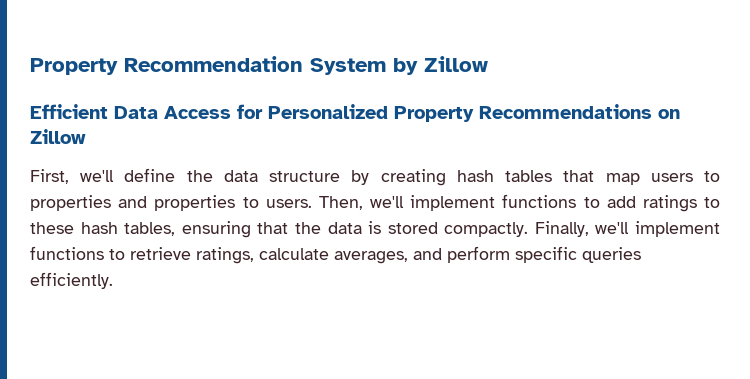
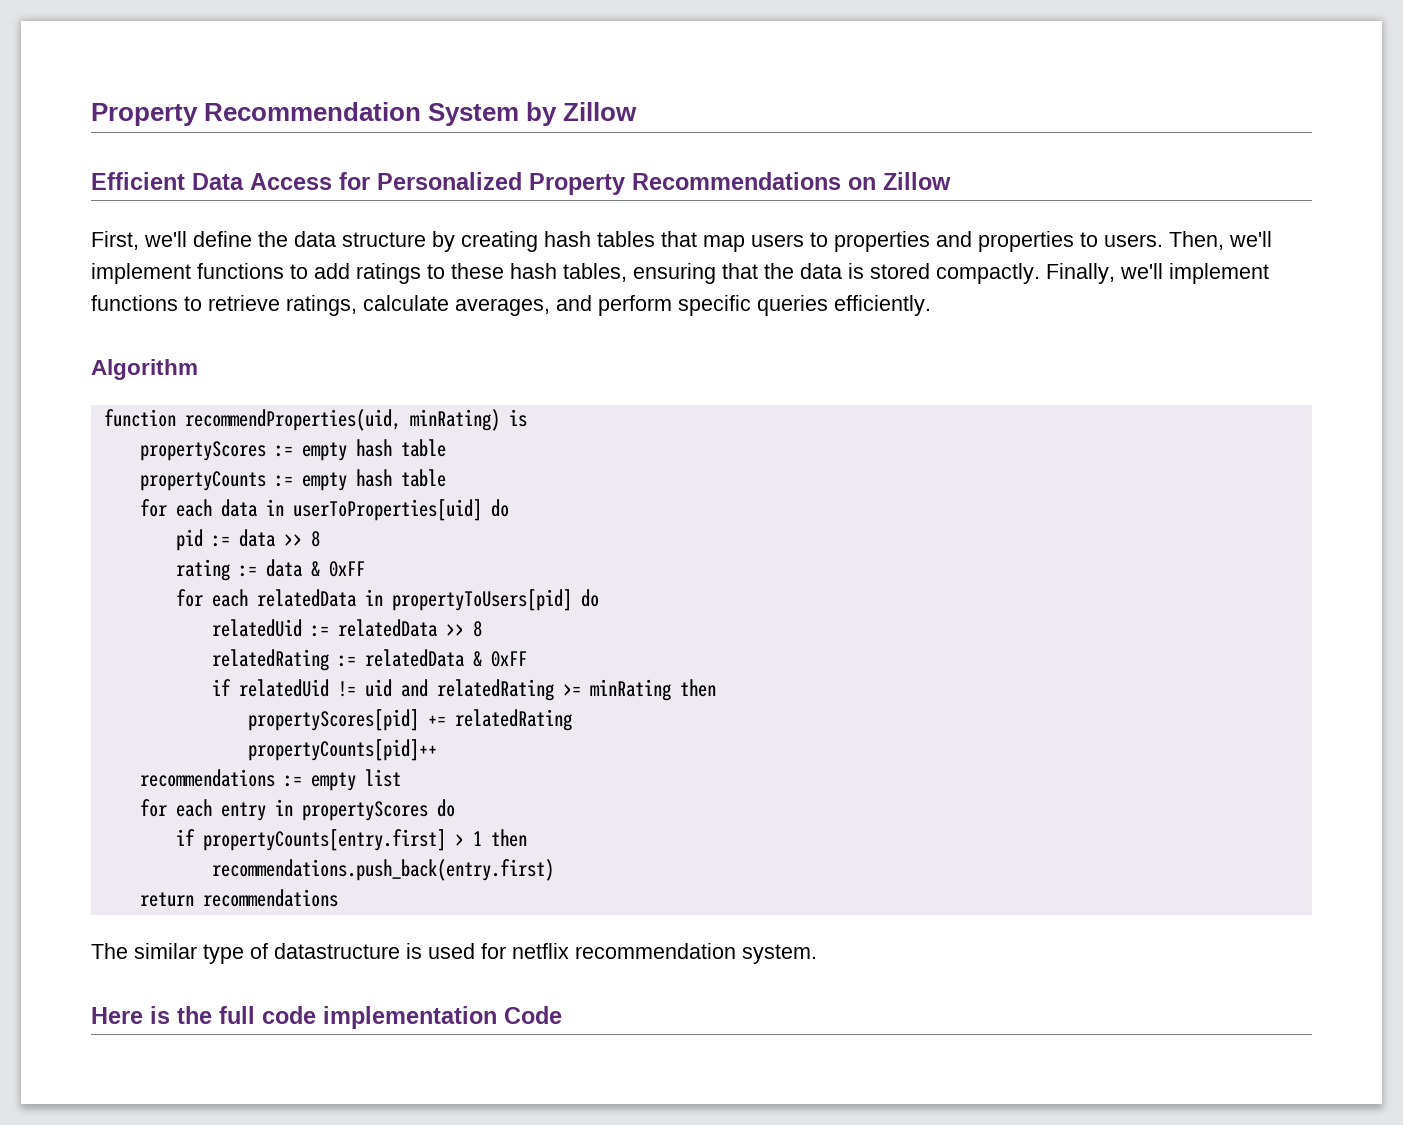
(113, 280) none -> [91,359,198,380] [103,409,527,431] [139,439,446,461] [139,469,446,491] [139,499,509,521] [175,529,320,551] [175,559,365,581] [175,589,599,611] [211,619,482,637] [211,649,527,671] [211,679,716,701] [247,709,572,731] [247,739,437,761] [139,769,401,791] [139,799,455,821] [175,829,527,851] [211,859,554,881] [139,889,338,907] [91,943,817,964] [91,1006,562,1029] // Algorithm // function recommendProperties(uid, minRating) is // propertyScores := empty hash table // propertyCounts := empty hash table // for each data in userToProperties[uid] do // pid := data >> 8 // rating := data & 0xFF // for each relatedData in propertyToUsers[pid] do // relatedUid := relatedData >> 8 // relatedRating := relatedData & 0xFF // if relatedUid != uid and relatedRating >= minRating then // propertyScores[pid] += relatedRating // propertyCounts[pid]++ // recommendations := empty list // for each entry in propertyScores do // if propertyCounts[entry.first] > 1 then // recommendations.push_back(entry.first) // return recommendations // The similar type of datastructure is used for netflix recommendation system. // Here is the full code implementation Code

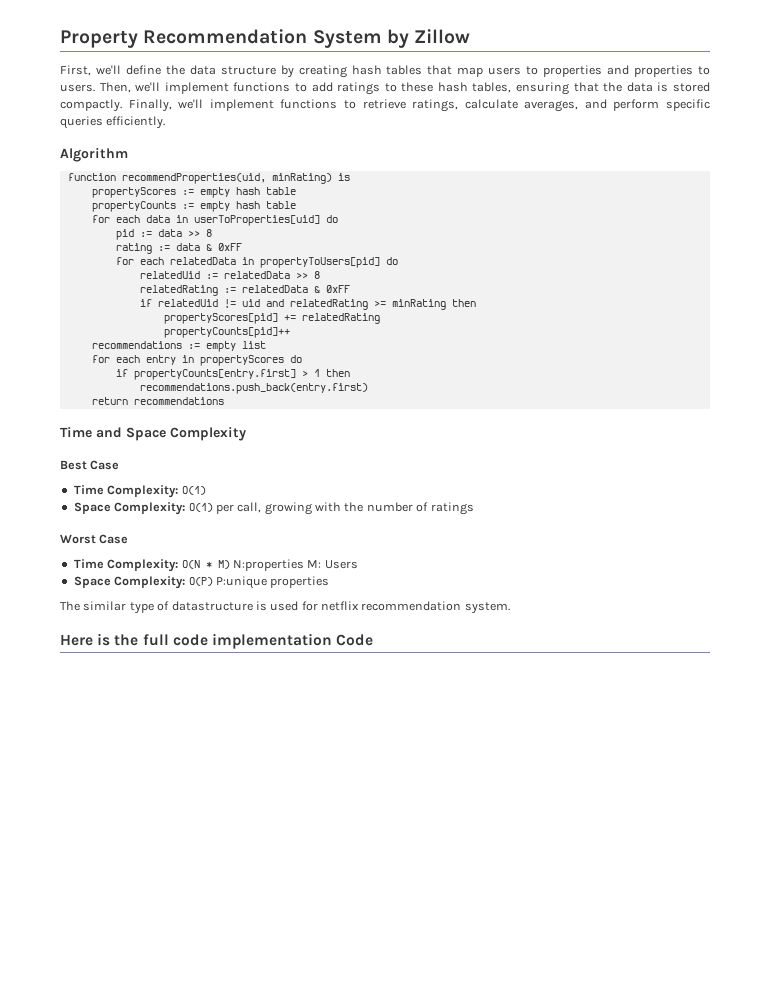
[91,172,951,195] // Efficient Data Access for Personalized Property Recommendations on Zillow -> (471, 36) none
(338, 898) none -> [60,427,246,441] [60,460,120,470] [73,485,206,498] [73,502,474,515] [60,534,129,544] [73,559,358,572] [73,576,330,589] // Time and Space Complexity // Best Case // Time Complexity: O(1) // Space Complexity: O(1) per call, growing with the number of ratings // Worst Case // Time Complexity: O(N * M) N:properties M: Users // Space Complexity: O(P) P:unique properties

